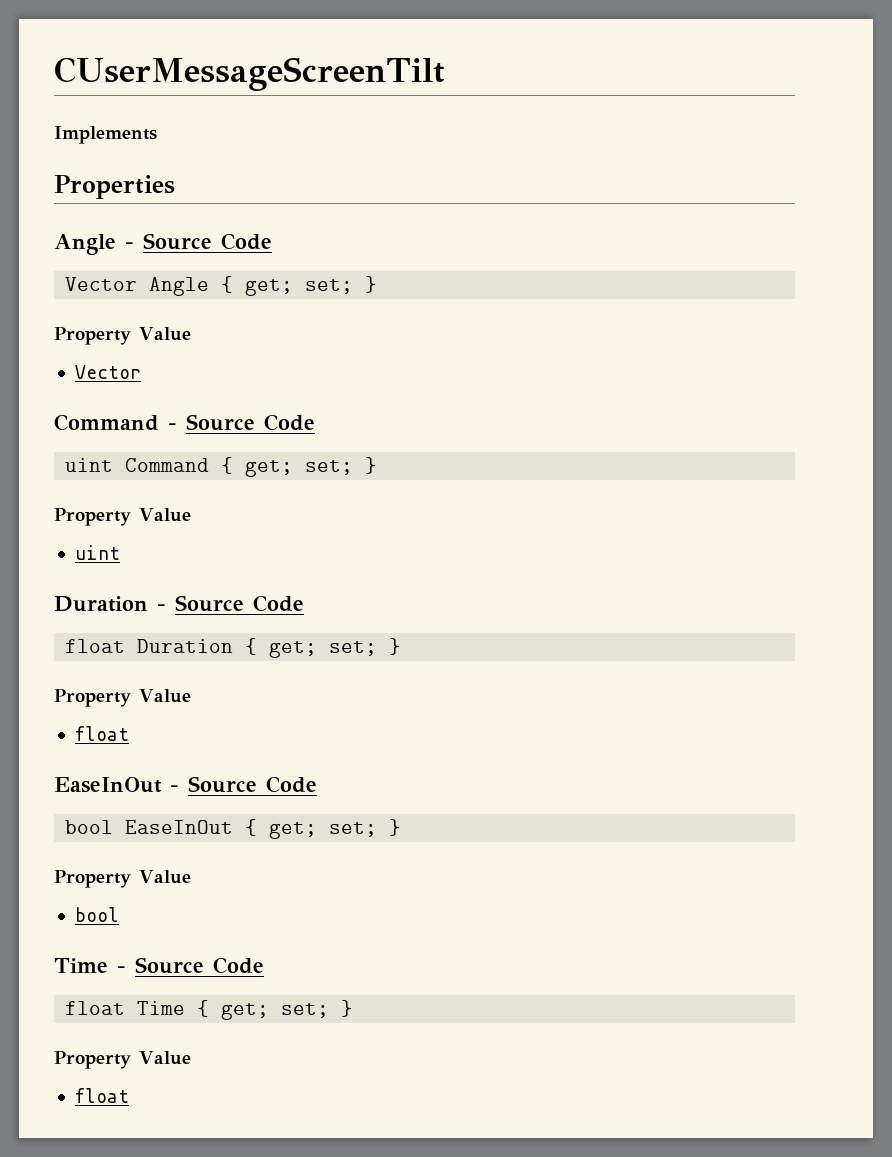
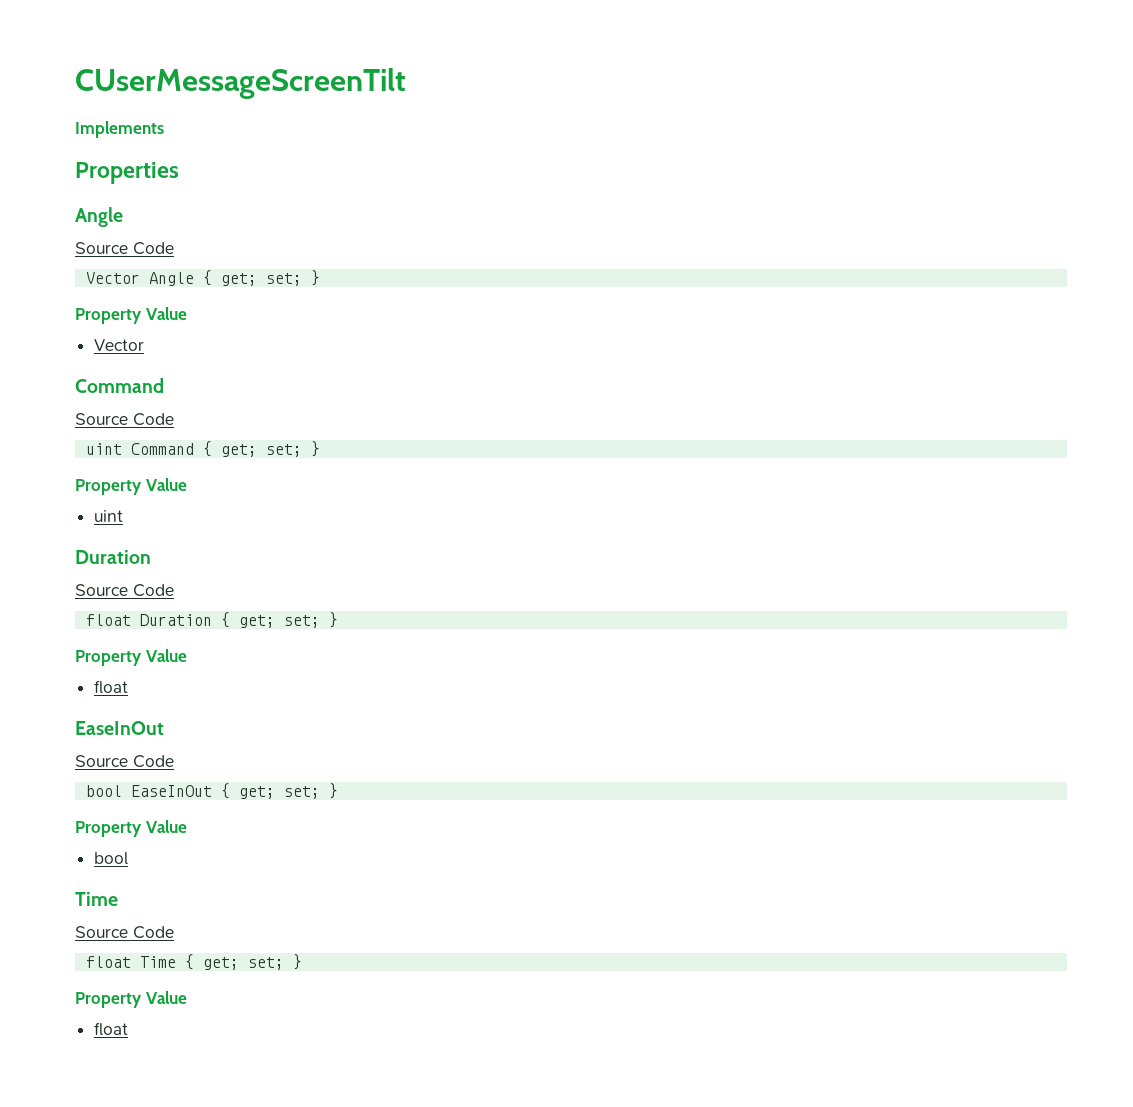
[125,242,134,249] - -> (123, 217) //
[168,423,177,430] - -> (164, 385) //
[157,604,166,611] - -> (151, 557) //
[170,785,179,792] - -> (164, 728) //
[117,966,126,973] - -> (118, 899) //

